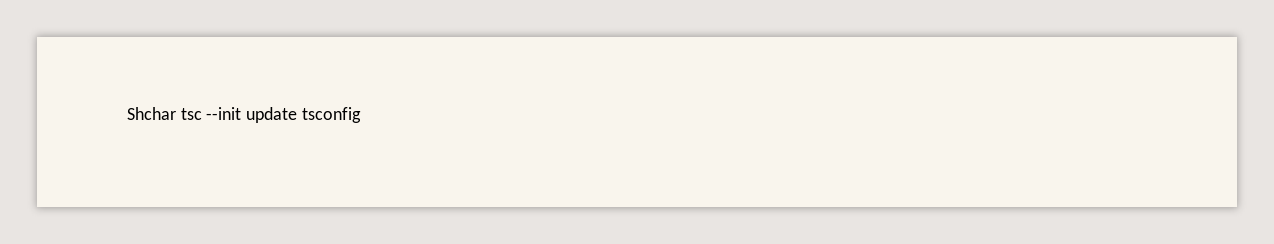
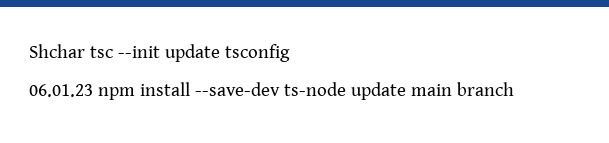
(361, 115) none -> [29,82,514,100] // 06.01.23 npm install --save-dev ts-node update main branch

